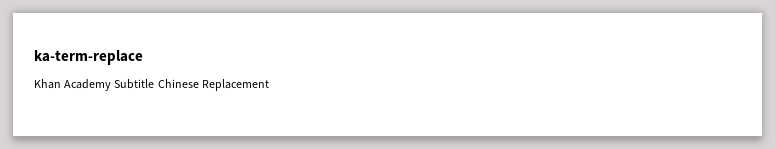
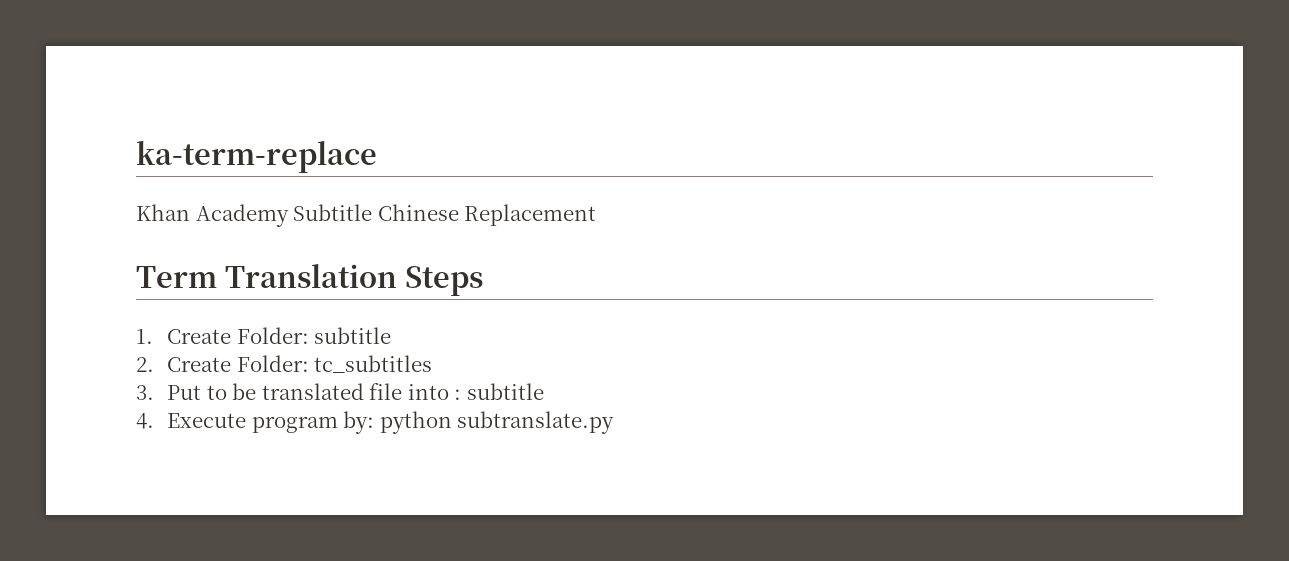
(269, 85) none -> [136,264,483,296] [136,327,392,344] [136,355,433,373] [136,383,544,400] [136,411,615,434] // Term Translation Steps // 1. Create Folder: subtitle // 2. Create Folder: tc_subtitles // 3. Put to be translated file into : subtitle // 4. Execute program by: python subtranslate.py

